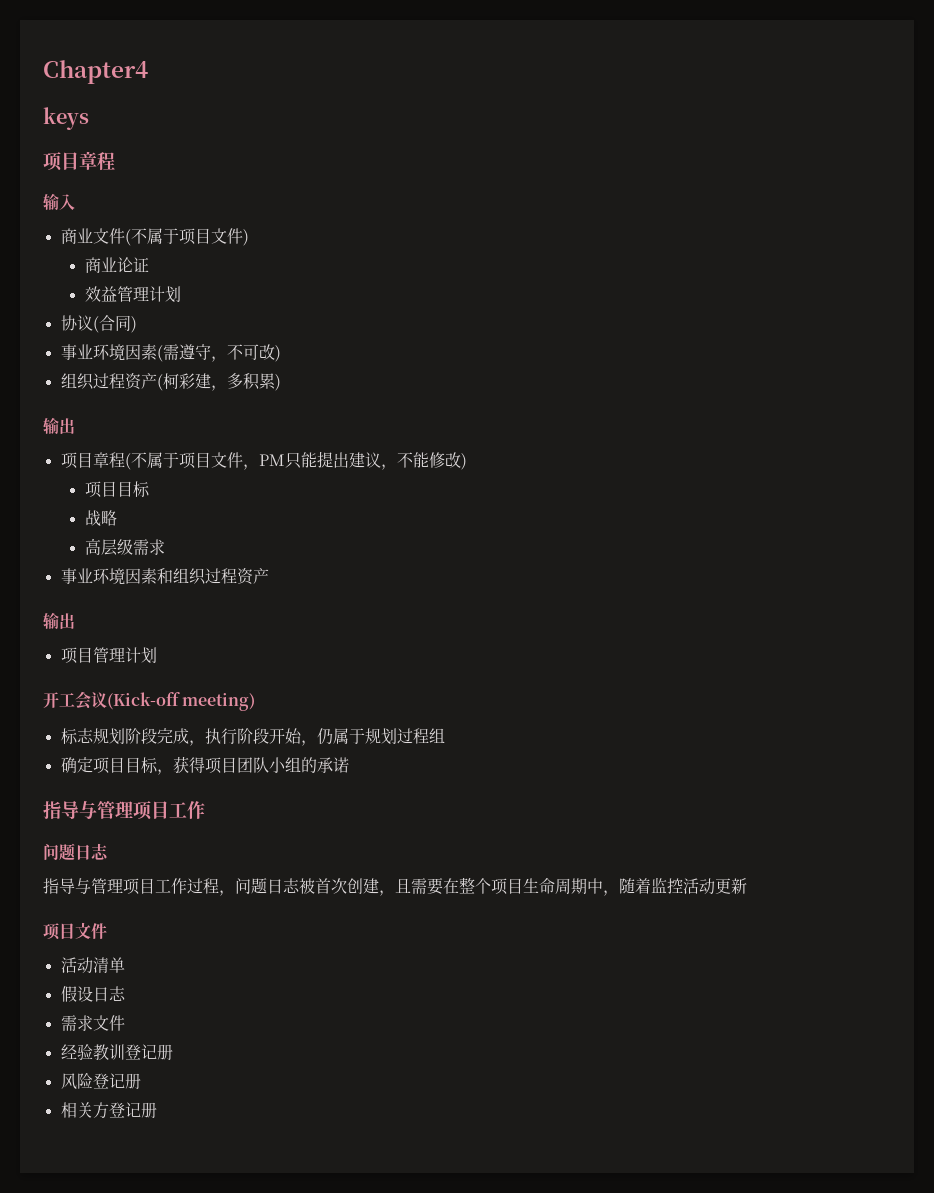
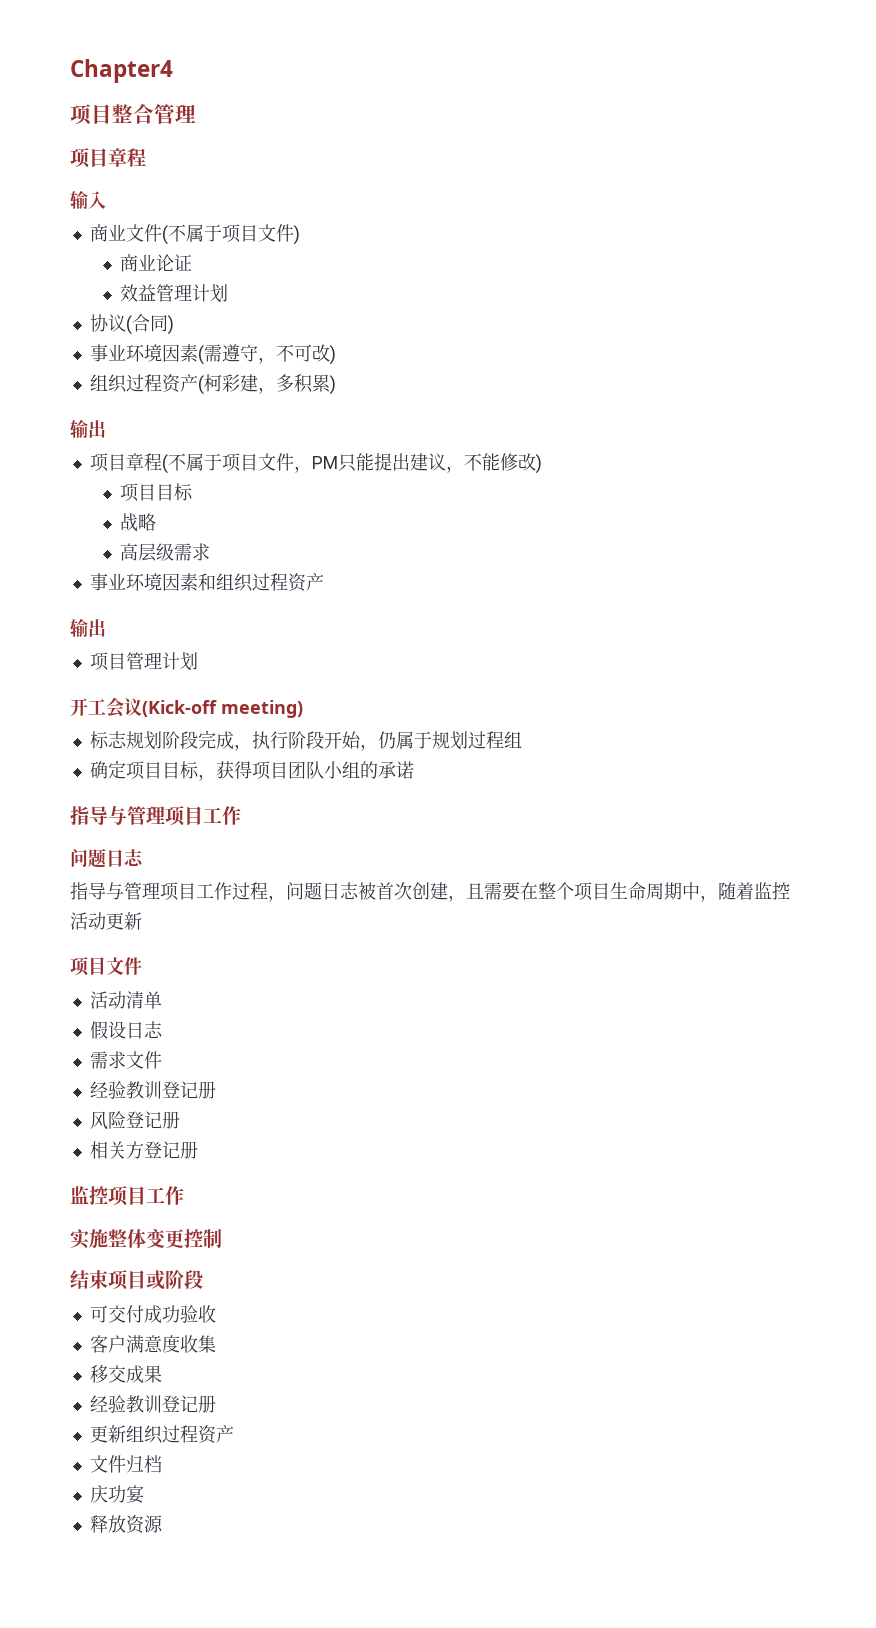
[43,107,89,130] keys -> [70,104,196,125] 项目整合管理
(157, 1110) none -> [70,1186,184,1206] [70,1228,222,1249] [70,1270,203,1290] [89,1305,216,1323] [89,1335,216,1353] [89,1365,162,1383] [89,1395,216,1413] [89,1425,234,1444] [89,1455,162,1473] [89,1485,144,1504] [89,1515,163,1534] // 监控项目工作 // 实施整体变更控制 // 结束项目或阶段 // 可交付成功验收 // 客户满意度收集 // 移交成果 // 经验教训登记册 // 更新组织过程资产 // 文件归档 // 庆功宴 // 释放资源

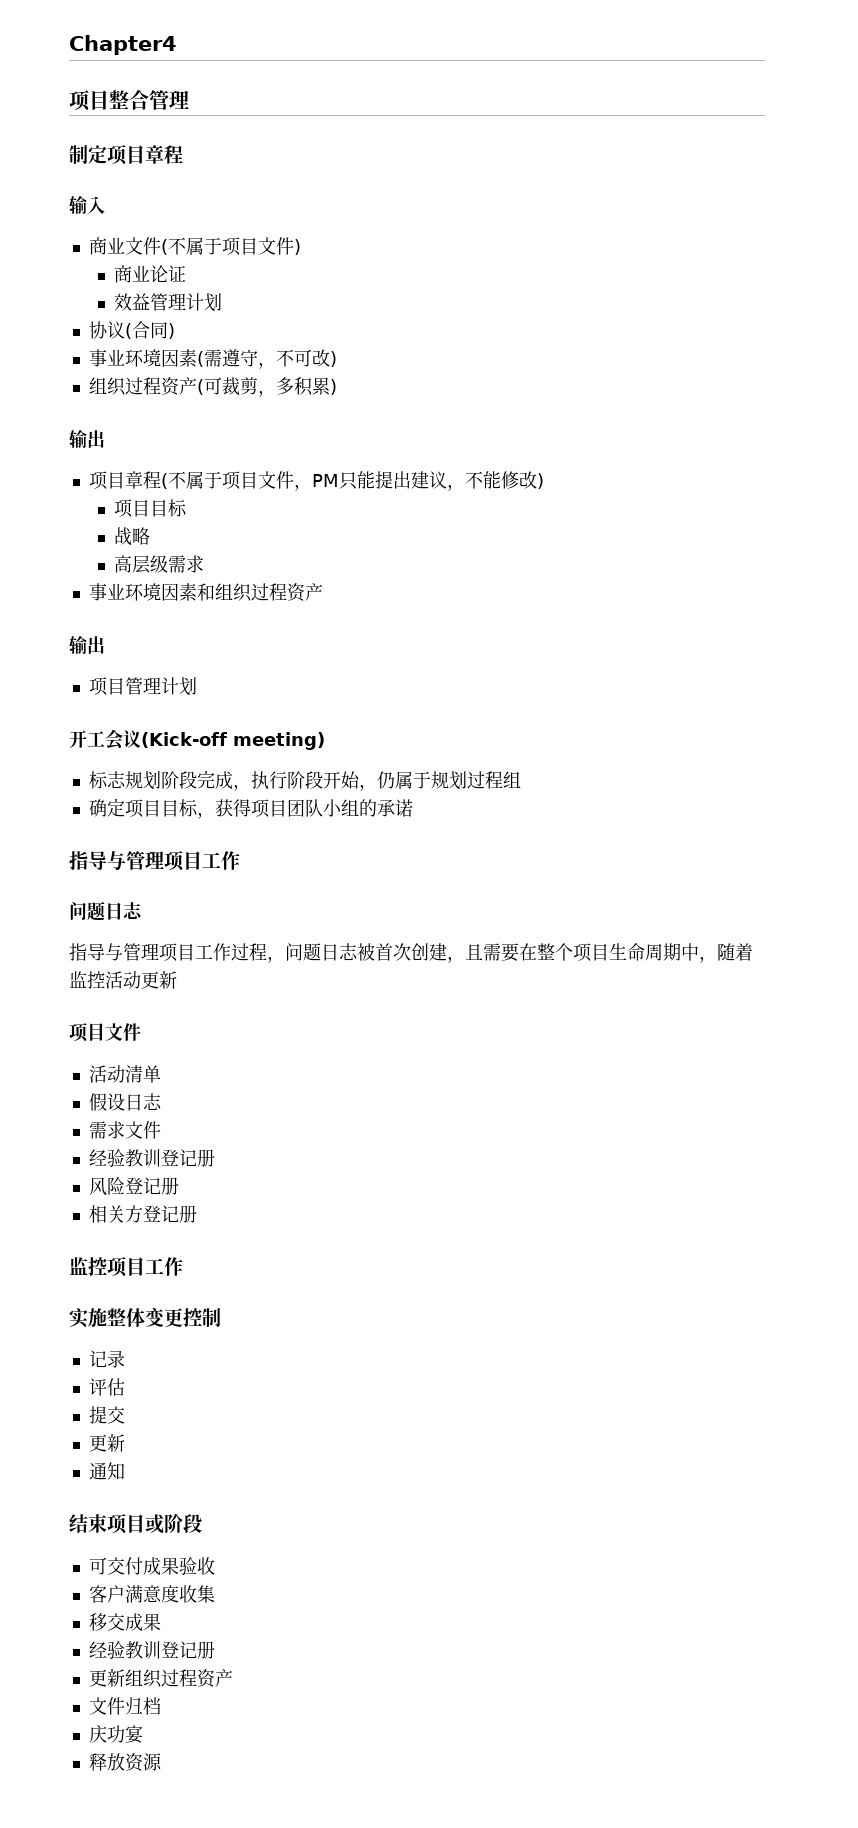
(196, 113) none -> [69,145,107,164] 制定
[203,374,258,392] 柯彩建 -> [203,377,258,396] 可裁剪
(222, 1238) none -> [88,1350,125,1368] [88,1378,125,1396] [88,1406,125,1424] [88,1434,125,1452] [88,1462,125,1480] // 记录 // 评估 // 提交 // 更新 // 通知
[161,1305,180,1323] 功 -> [160,1557,179,1575] 果

